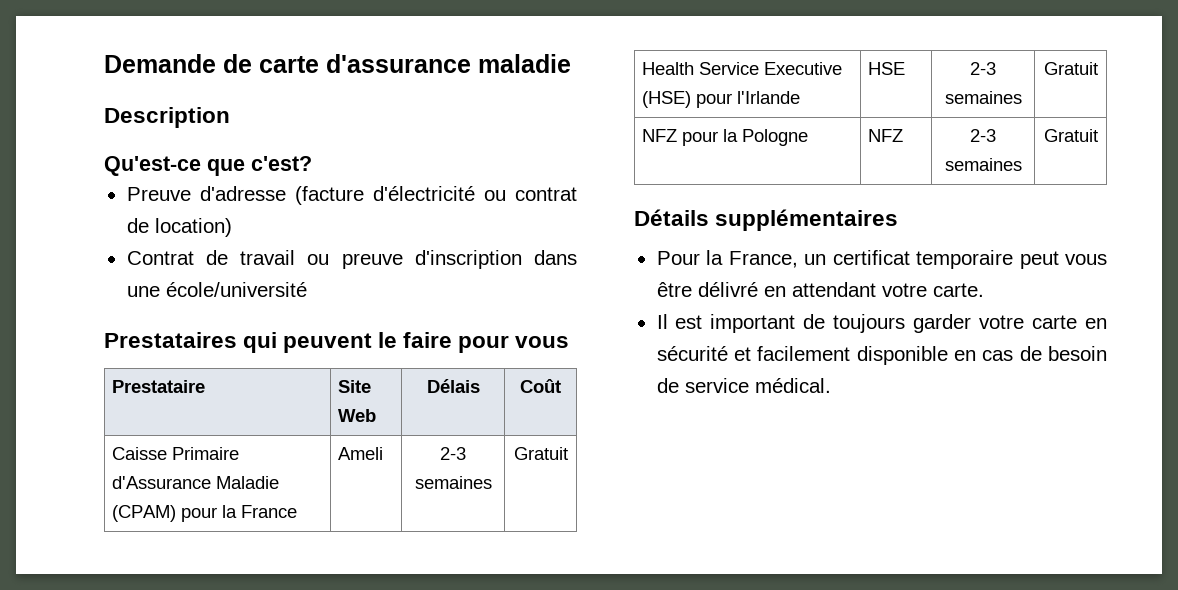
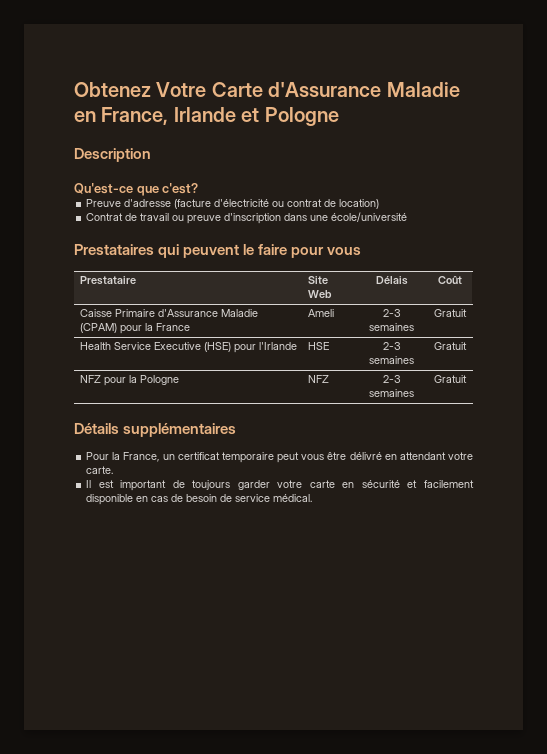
[104,54,571,73] Demande de carte d'assurance maladie -> [74,82,460,97] [74,107,339,126] Obtenez Votre Carte d'Assurance Maladie en France, Irlande et Pologne

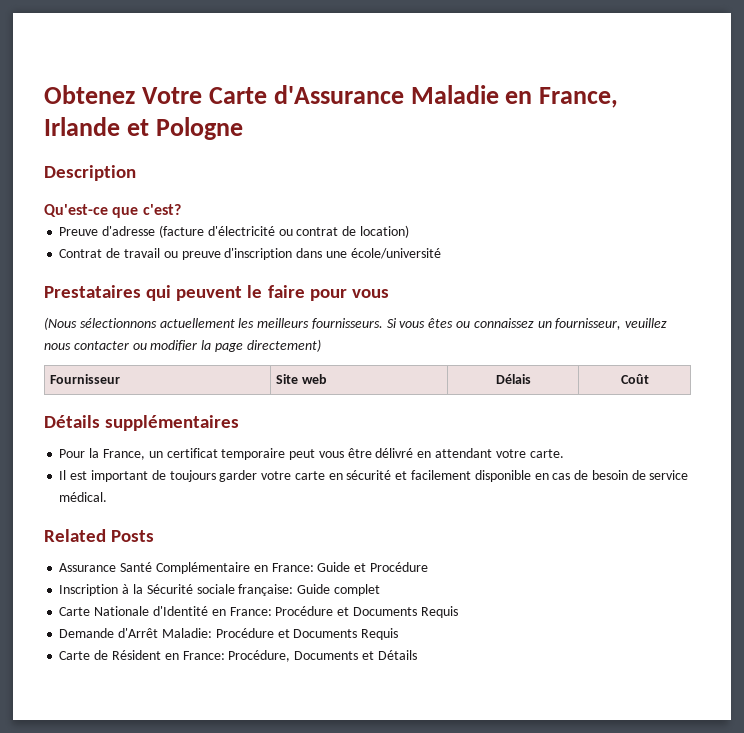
[79,276,136,285] // Prestataire -> [44,317,668,330] [44,339,321,352] [49,374,120,384] // (Nous sélectionnons actuellement les meilleurs fournisseurs. Si vous êtes ou connaissez un fournisseur, veuillez nous contacter ou modifier la page directement) // Fournisseur
[307,290,332,298] Web -> [301,374,327,384] web
[79,309,258,317] [79,323,190,334] [307,309,334,317] [382,309,401,317] [369,323,414,331] [434,309,467,317] [79,342,297,353] [307,342,329,350] [382,342,401,350] [369,356,414,364] [434,342,467,350] [79,375,179,386] [307,375,329,383] [382,375,401,383] [369,389,414,397] [434,375,467,383] // Caisse Primaire d'Assurance Maladie (CPAM) pour la France | Ameli | 2-3 semaines | Gratuit // Health Service Executive (HSE) pour l'Irlande | HSE | 2-3 semaines | Gratuit // NFZ pour la Pologne | NFZ | 2-3 semaines | Gratuit -> (649, 379) none
(313, 498) none -> [44,529,155,542] [59,562,428,574] [59,584,380,596] [59,606,458,618] [59,628,399,640] [59,650,417,662] // Related Posts // Assurance Santé Complémentaire en France: Guide et Procédure // Inscription à la Sécurité sociale française: Guide complet // Carte Nationale d'Identité en France: Procédure et Documents Requis // Demande d'Arrêt Maladie: Procédure et Documents Requis // Carte de Résident en France: Procédure, Documents et Détails

